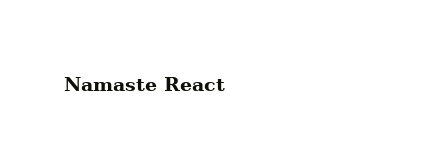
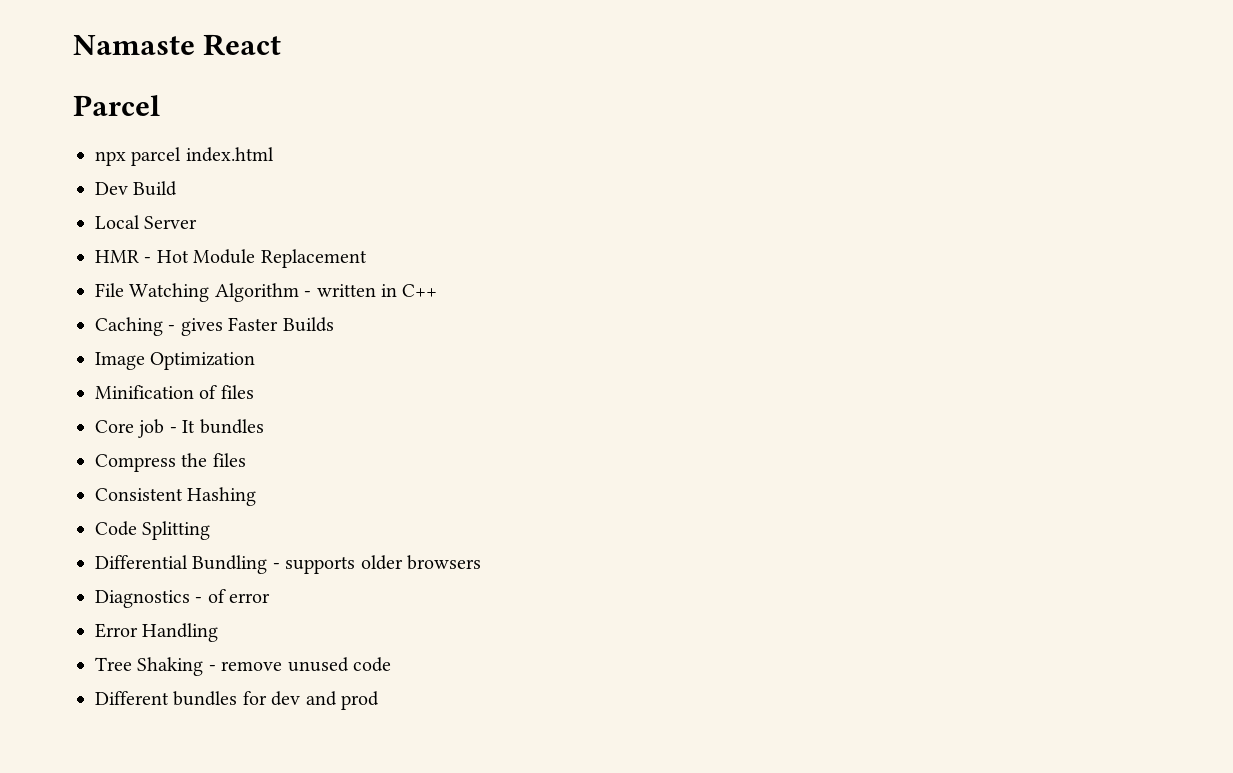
(225, 84) none -> [73,95,160,116] [95,147,274,166] [95,181,178,196] [95,215,198,229] [95,249,367,268] [95,283,438,302] [95,317,334,336] [95,352,256,370] [95,385,254,399] [95,419,264,438] [95,453,246,472] [95,487,257,506] [95,521,211,540] [95,555,481,574] [95,589,271,608] [95,623,219,642] [95,657,391,676] [95,691,379,710] // Parcel // npx parcel index.html // Dev Build // Local Server // HMR - Hot Module Replacement // File Watching Algorithm - written in C++ // Caching - gives Faster Builds // Image Optimization // Minification of files // Core job - It bundles // Compress the files // Consistent Hashing // Code Splitting // Differential Bundling - supports older browsers // Diagnostics - of error // Error Handling // Tree Shaking - remove unused code // Different bundles for dev and prod

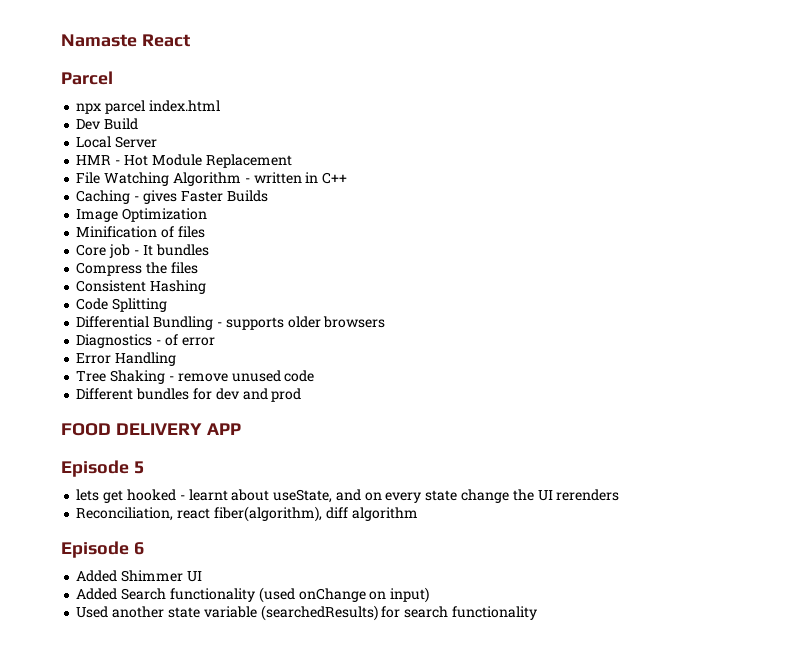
(379, 700) none -> [61,423,241,436] [61,460,144,477] [76,489,620,503] [76,506,418,522] [61,541,144,558] [76,570,202,582] [76,587,430,603] [76,605,537,621] // FOOD DELIVERY APP // Episode 5 // lets get hooked - learnt about useState, and on every state change the UI rerenders // Reconciliation, react fiber(algorithm), diff algorithm // Episode 6 // Added Shimmer UI // Added Search functionality (used onChange on input) // Used another state variable (searchedResults) for search functionality

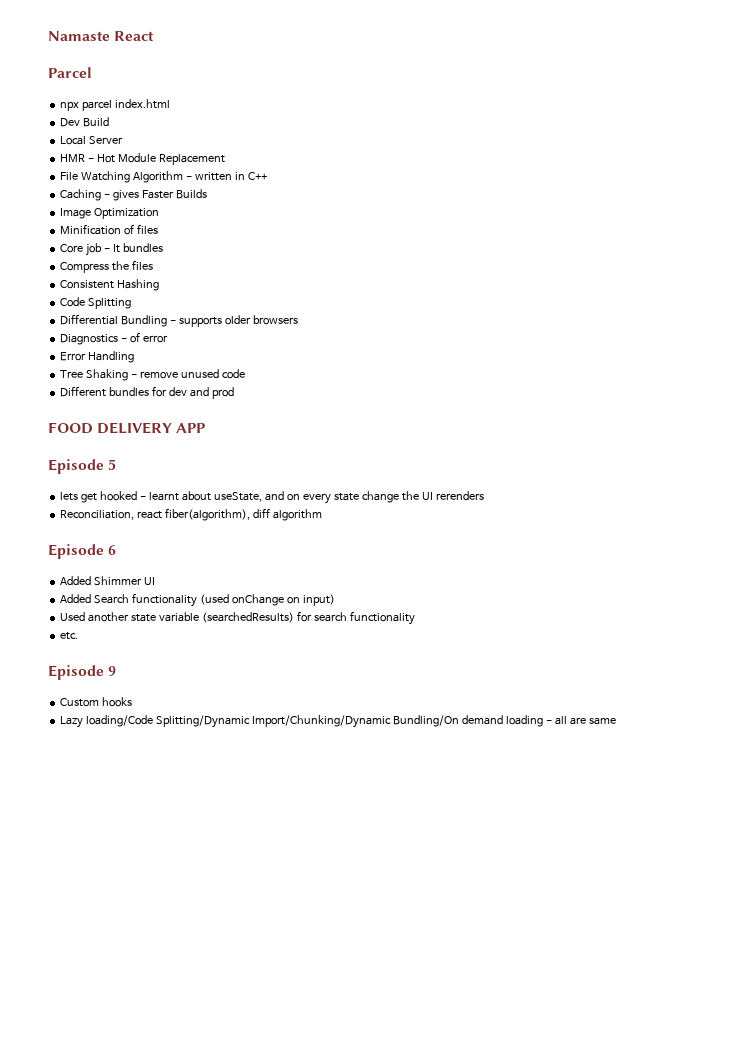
(537, 613) none -> [60,632,79,640] [48,665,117,680] [60,697,133,707] [60,715,616,728] // etc. // Episode 9 // Custom hooks // Lazy loading/Code Splitting/Dynamic Import/Chunking/Dynamic Bundling/On demand loading - all are same

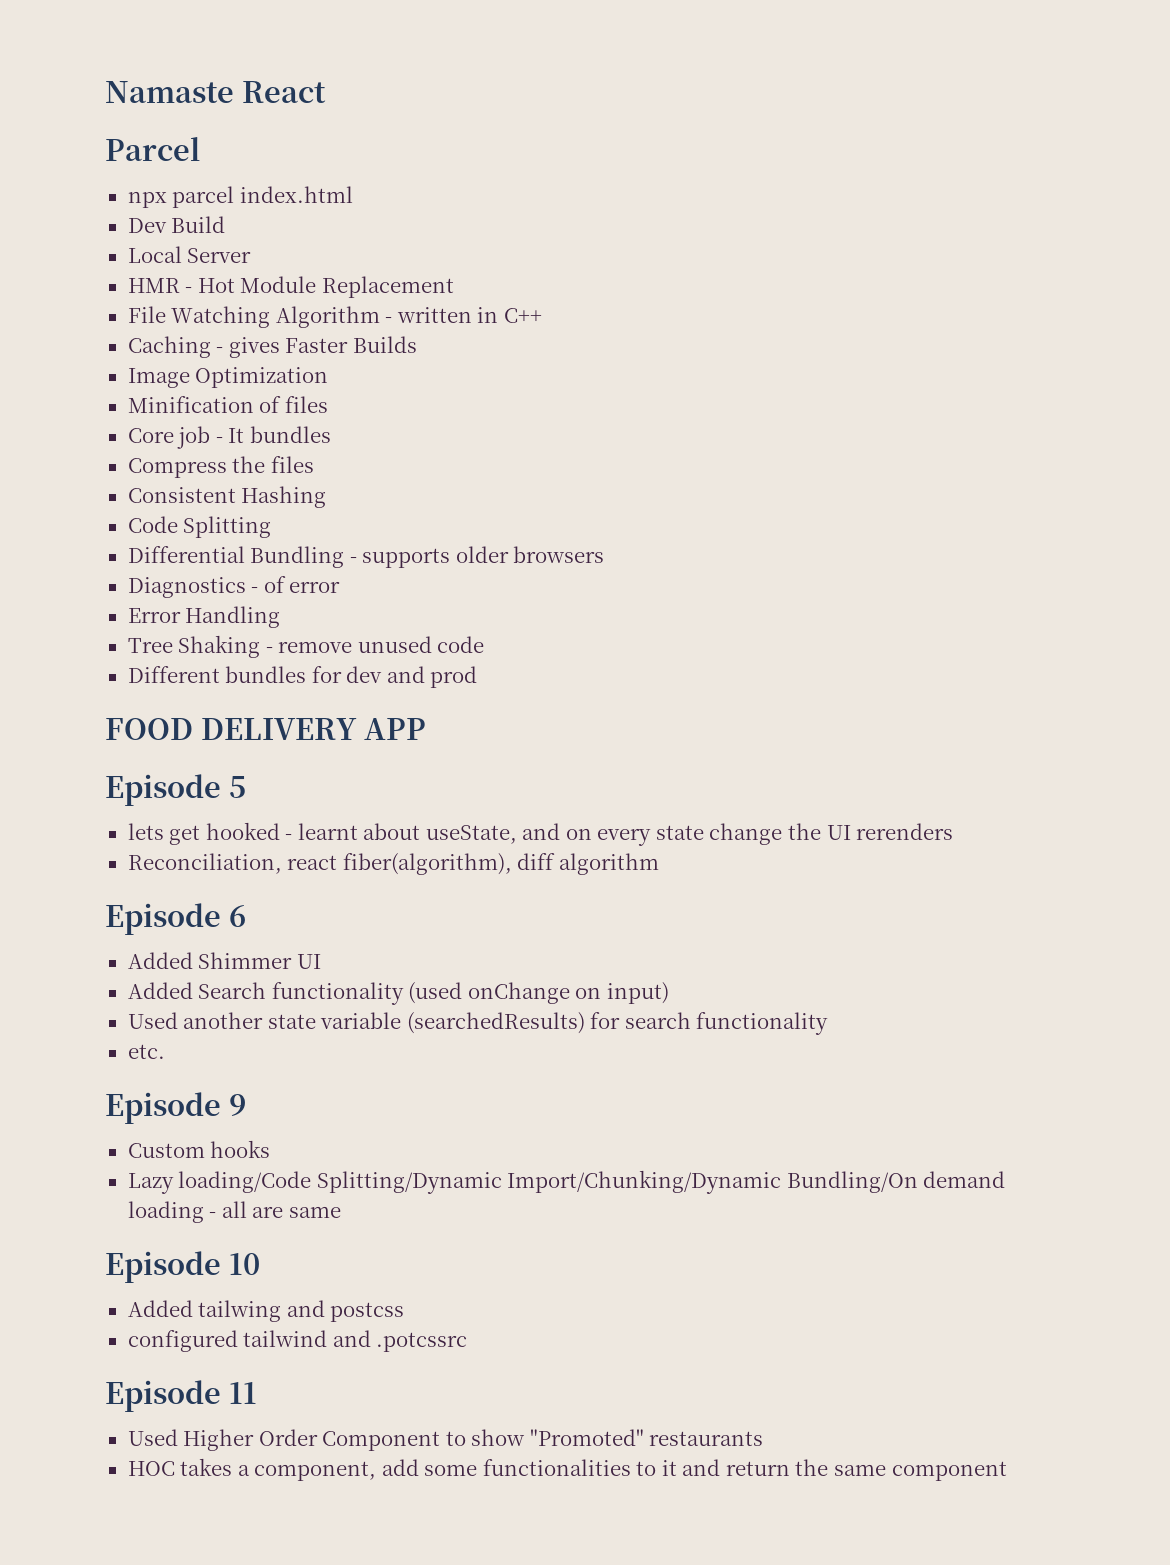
(616, 721) none -> [105,1251,260,1283] [127,1300,405,1322] [127,1330,468,1352] [105,1380,257,1412] [127,1429,764,1451] [127,1458,1007,1481] // Episode 10 // Added tailwing and postcss // configured tailwind and .potcssrc // Episode 11 // Used Higher Order Component to show "Promoted" restaurants // HOC takes a component, add some functionalities to it and return the same component

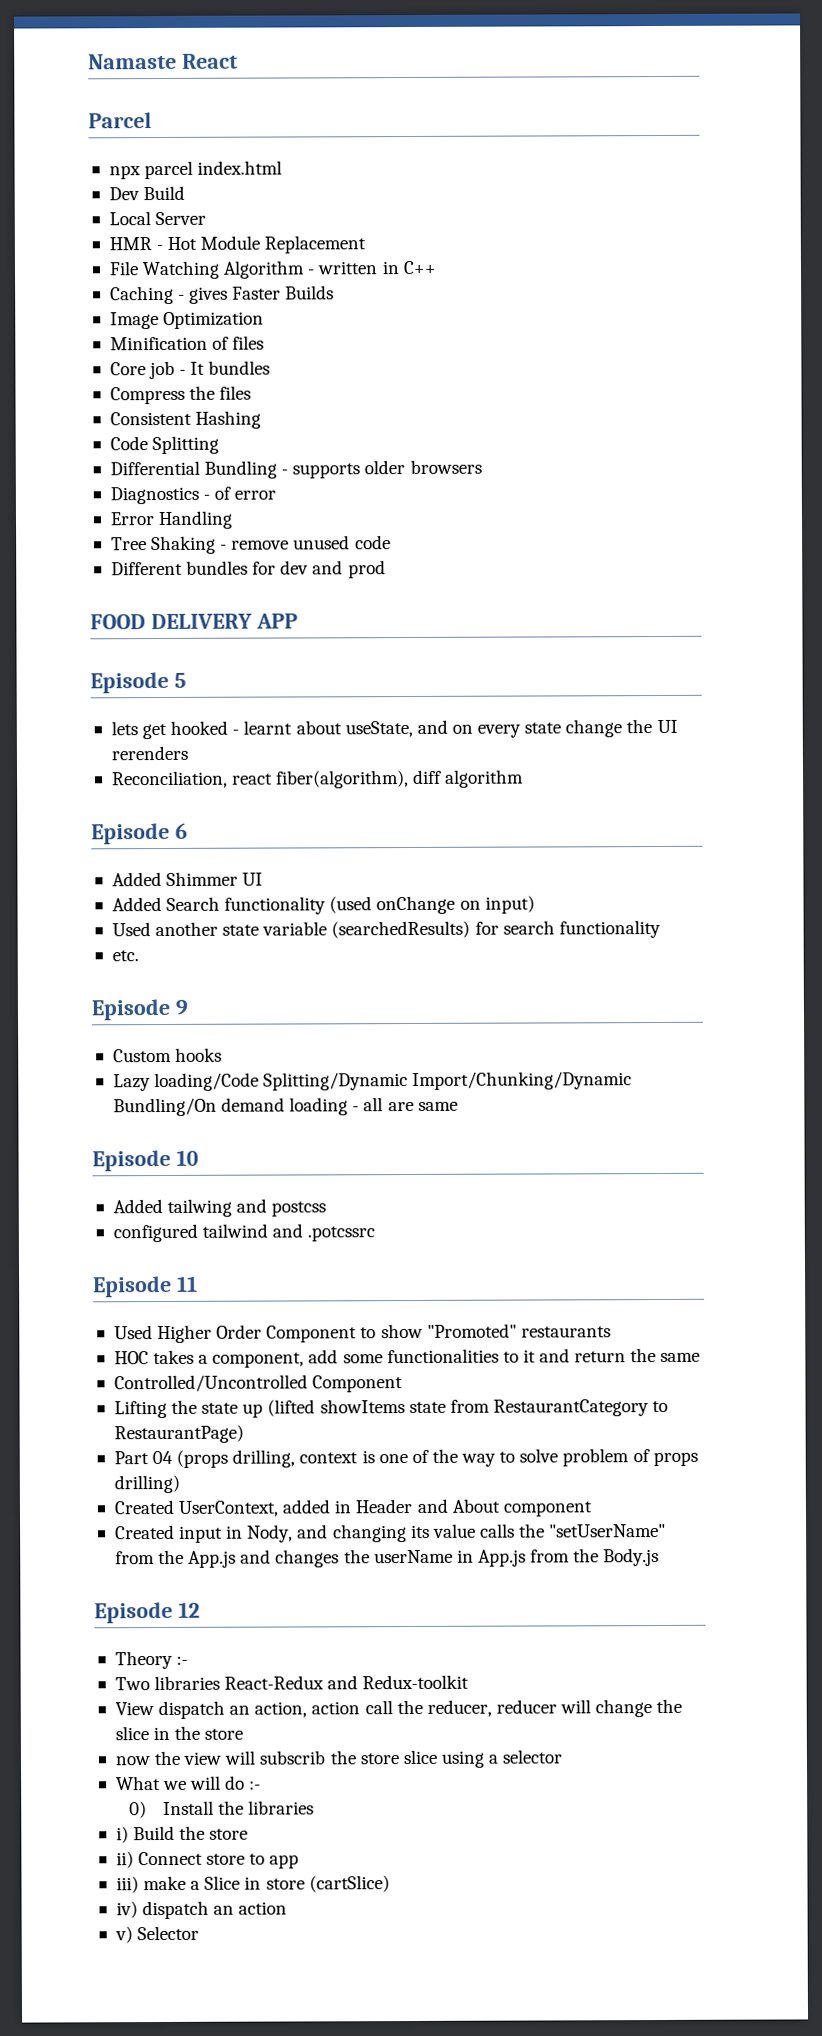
[891,1461,1007,1481] component -> [113,1374,404,1393] [113,1399,669,1419] [113,1424,244,1444] [113,1448,698,1468] [113,1474,180,1494] [113,1498,593,1517] [114,1523,667,1543] [114,1548,660,1568] [94,1601,200,1624] [114,1650,189,1670] [114,1674,470,1691] [114,1698,683,1720] [114,1725,244,1741] [114,1749,563,1768] [115,1775,262,1791] [129,1800,315,1819] [115,1825,249,1844] [115,1851,300,1869] [115,1875,390,1894] [115,1900,288,1920] [114,1925,200,1944] // Controlled/Uncontrolled Component // Lifting the state up (lifted showItems state from RestaurantCategory to RestaurantPage) // Part 04 (props drilling, context is one of the way to solve problem of props drilling) // Created UserContext, added in Header and About component // Created input in Nody, and changing its value calls the "setUserName" from the App.js and changes the userName in App.js from the Body.js // Episode 12 // Theory :- // Two libraries React-Redux and Redux-toolkit // View dispatch an action, action call the reducer, reducer will change the slice in the store // now the view will subscrib the store slice using a selector // What we will do :- // 0) Install the libraries // i) Build the store // ii) Connect store to app // iii) make a Slice in store (cartSlice) // iv) dispatch an action // v) Selector

